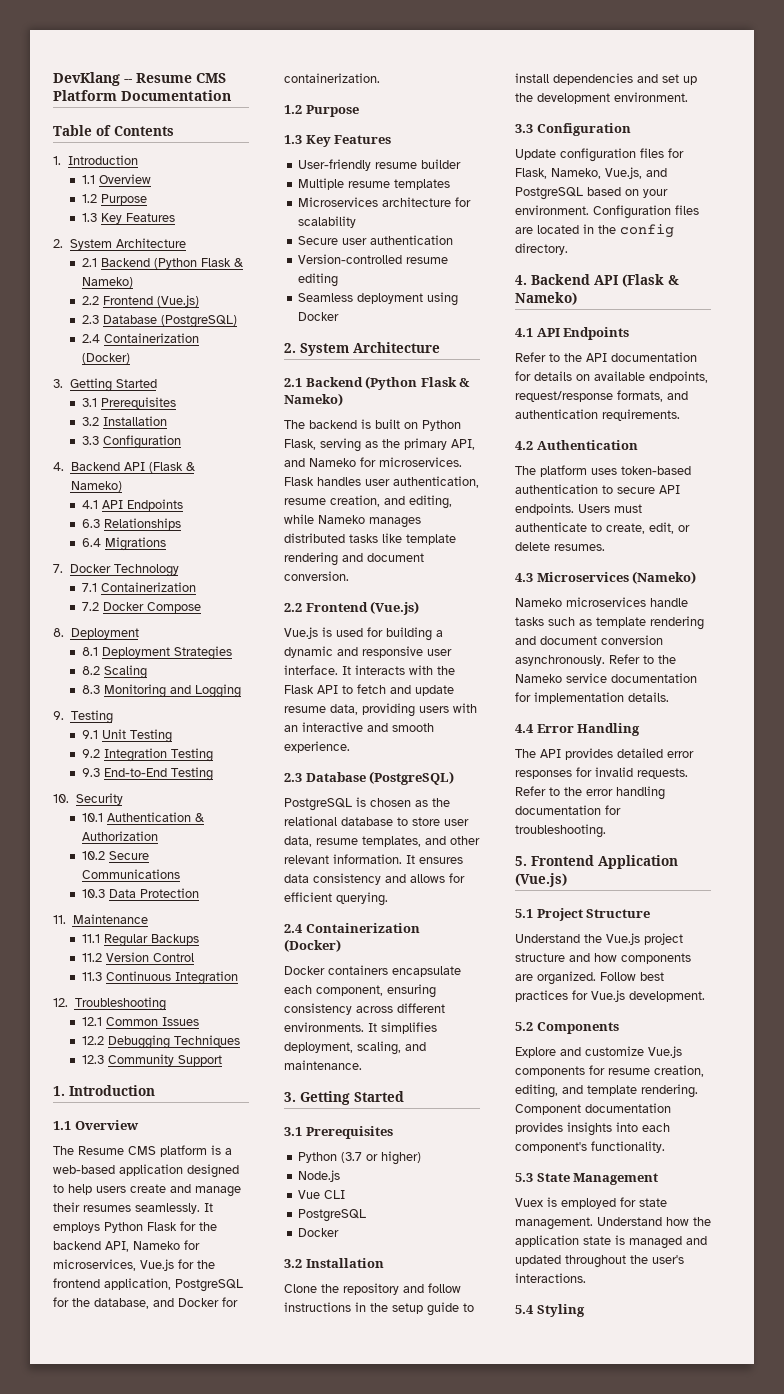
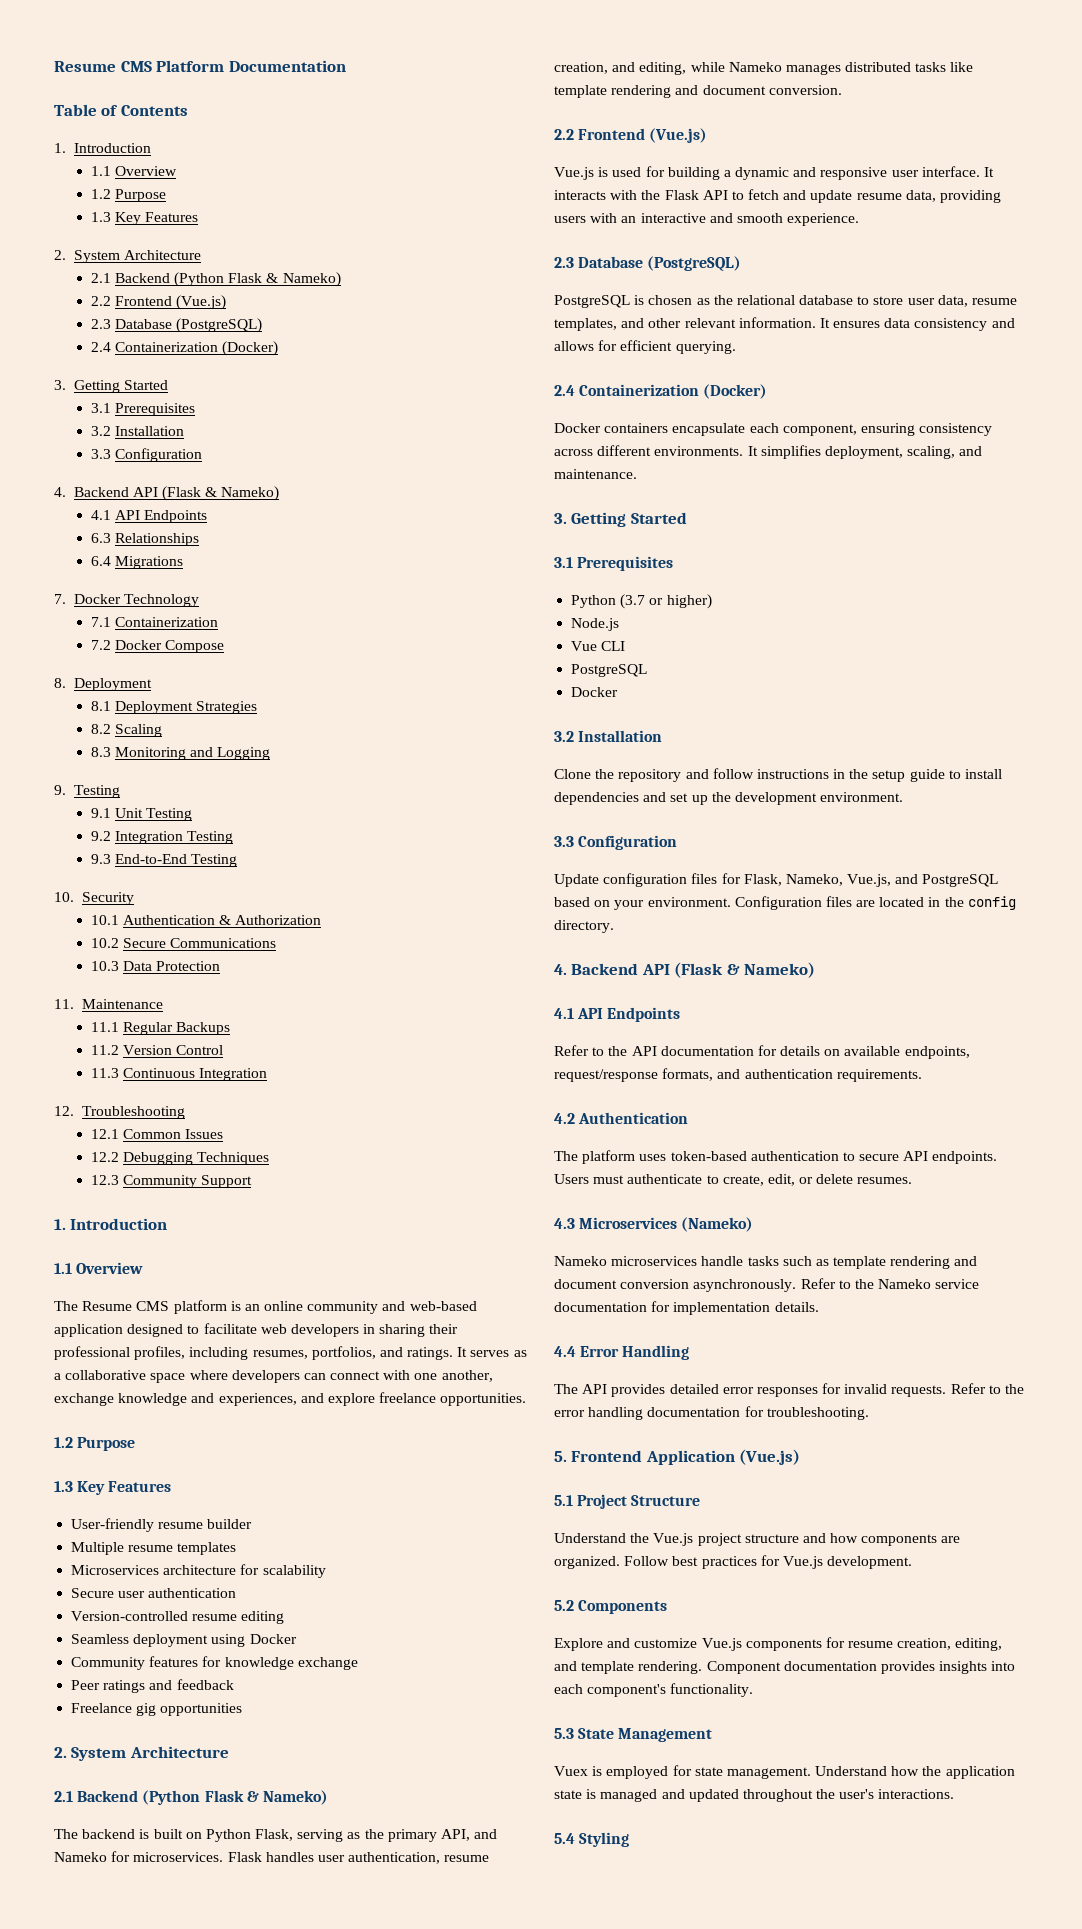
[53,72,132,86] DevKlang -- -> (54, 66) none
[225,1148,232,1155] [53,1164,239,1178] [53,1184,241,1197] [53,1202,213,1214] [53,1221,217,1233] [53,1240,200,1252] [53,1259,215,1271] [53,1278,243,1292] [53,1297,238,1309] [284,73,380,83] a web-based application designed to help users create and manage their resumes seamlessly. It employs Python Flask for the backend API, Nameko for microservices, Vue.js for the frontend application, PostgreSQL for the database, and Docker for containerization. -> [244,1301,477,1314] [54,1323,459,1337] [54,1346,527,1360] [54,1370,493,1383] [54,1392,527,1406] an online community and web-based application designed to facilitate web developers in sharing their professional profiles, including resumes, portfolios, and ratings. It serves as a collaborative space where developers can connect with one another, exchange knowledge and experiences, and explore freelance opportunities.
(340, 316) none -> [71,1656,358,1670] [71,1679,234,1693] [71,1703,243,1716] // Community features for knowledge exchange // Peer ratings and feedback // Freelance gig opportunities

